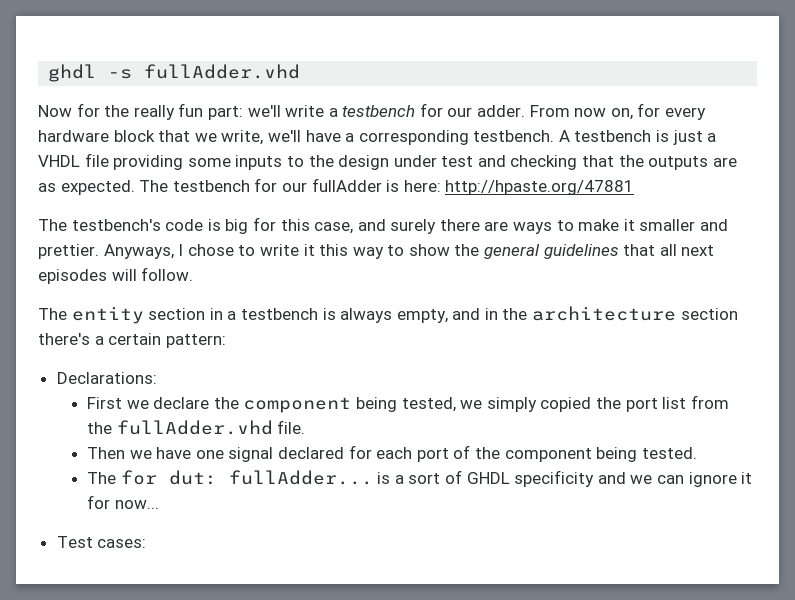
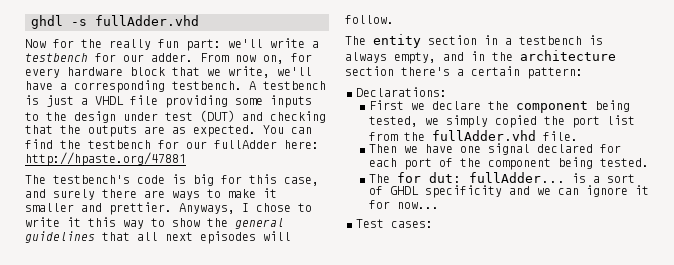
(474, 161) none -> [200,110,235,122] (DUT)
[139,180,169,192] The -> [263,125,312,134] [25,139,81,149] You can find the
[386,180,400,192] is -> (277, 144) none

